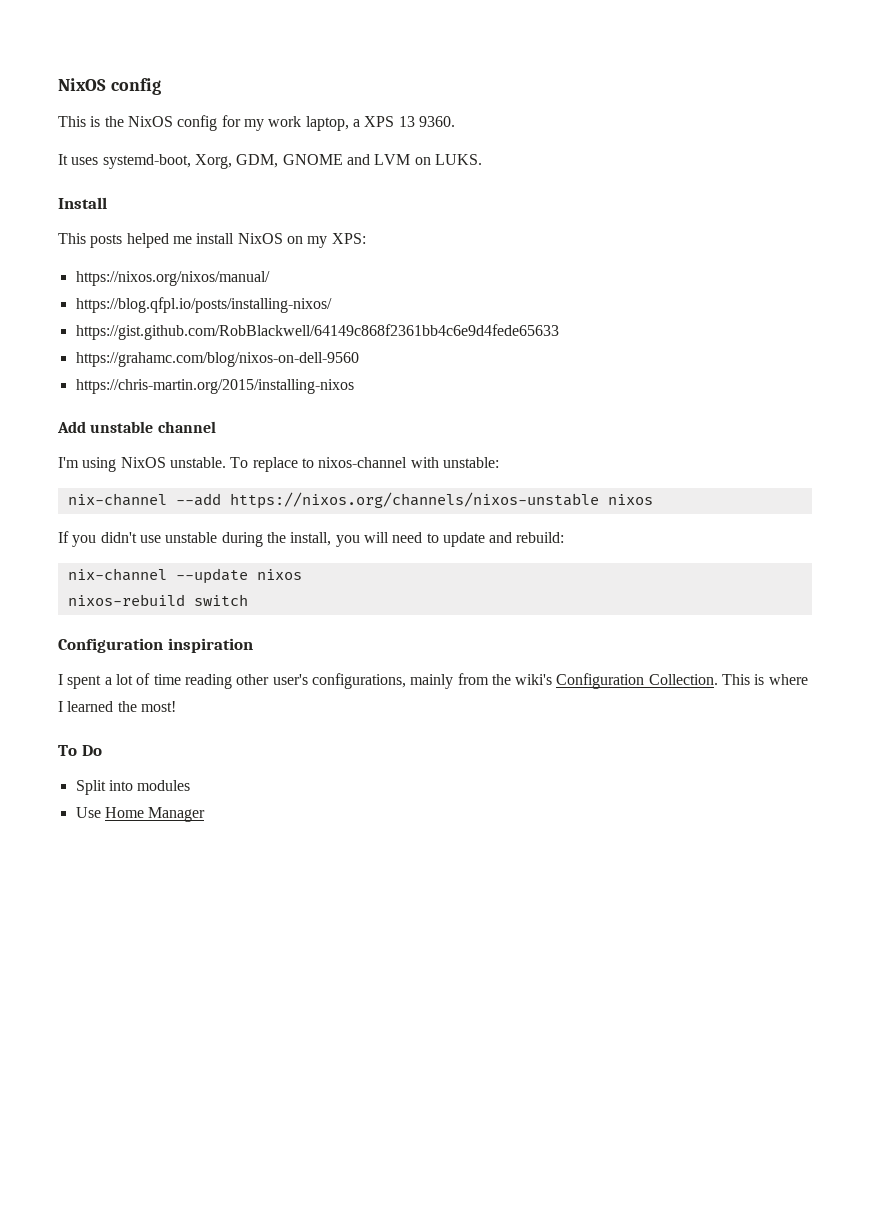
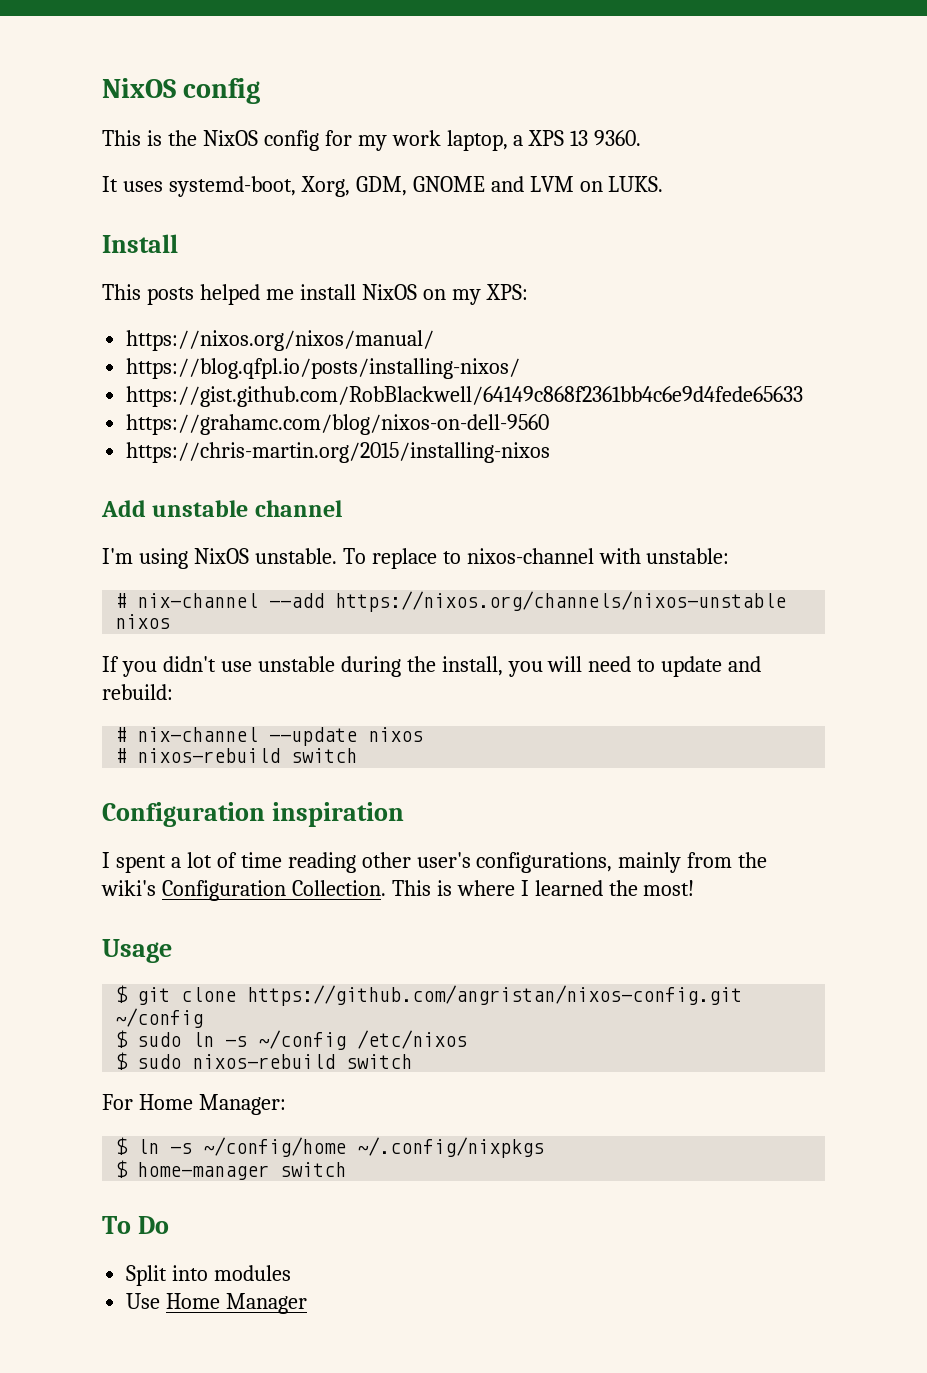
(499, 462) none -> [115,593,127,608] #
(565, 537) none -> [115,727,127,742] #
(302, 574) none -> [115,748,127,763] #
(176, 706) none -> [102,939,172,963] [115,985,743,1006] [115,1008,204,1028] [115,1030,468,1050] [115,1052,413,1070] [102,1094,286,1115] [115,1137,545,1158] [115,1160,347,1180] // Usage // $ git clone https://github.com/angristan/nixos-config.git ~/config // $ sudo ln -s ~/config /etc/nixos // $ sudo nixos-rebuild switch // For Home Manager: // $ ln -s ~/config/home ~/.config/nixpkgs // $ home-manager switch

